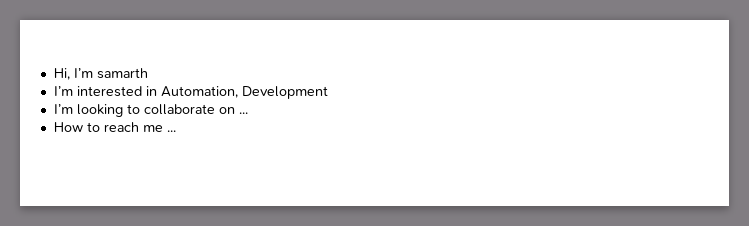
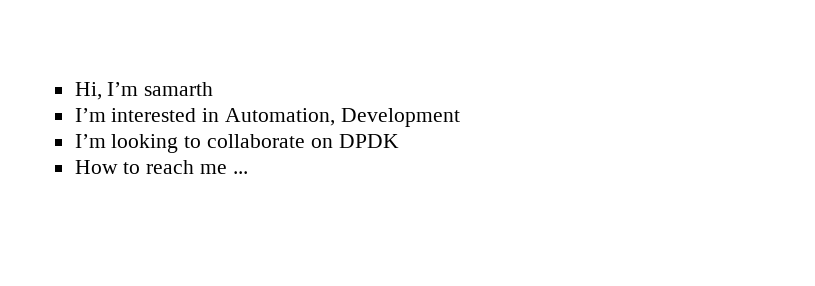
[238,112,248,114] ... -> [338,134,399,148] DPDK

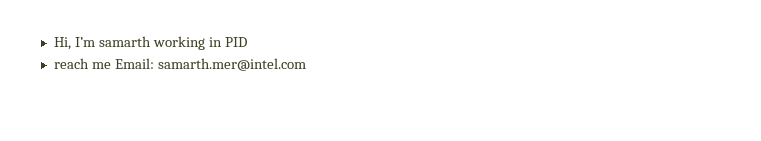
[74,108,460,127] [74,134,399,153] [74,160,248,174] // I’m interested in Automation, Development // I’m looking to collaborate on DPDK // How to reach me ... -> [152,36,247,50] [53,58,306,71] working in PID // reach me Email: samarth.mer@intel.com

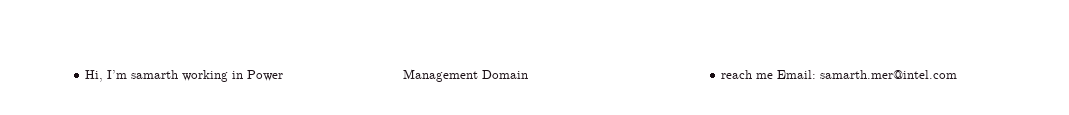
[224,37,247,47] PID -> [247,69,529,82] Power Management Domain

